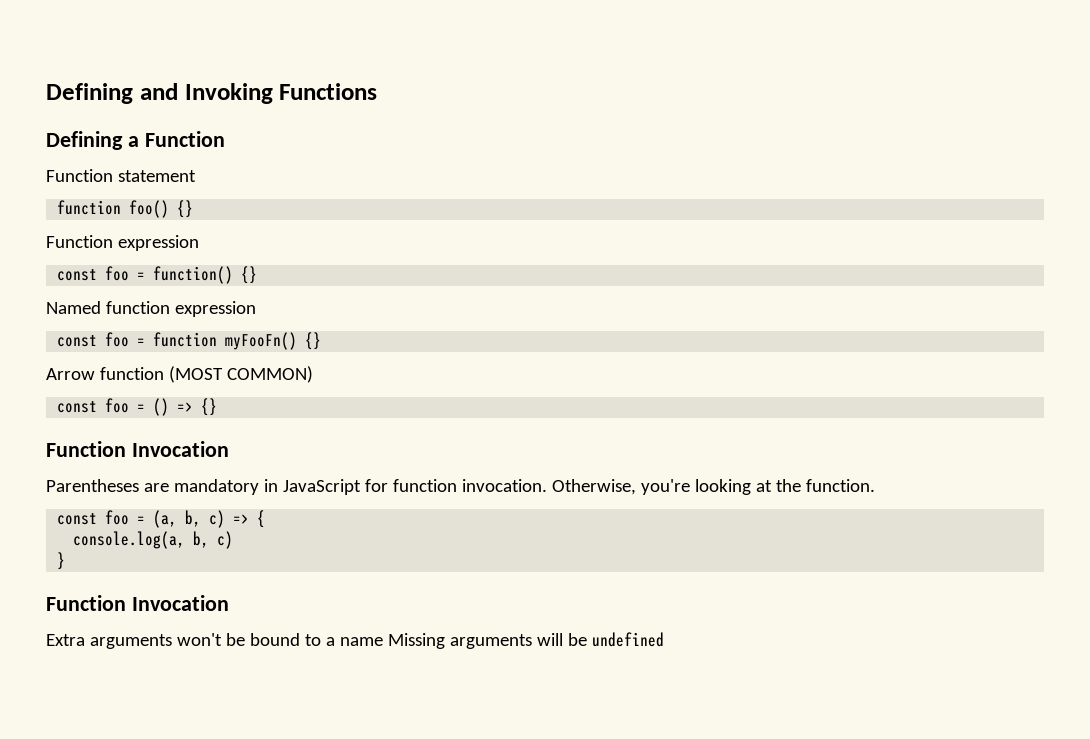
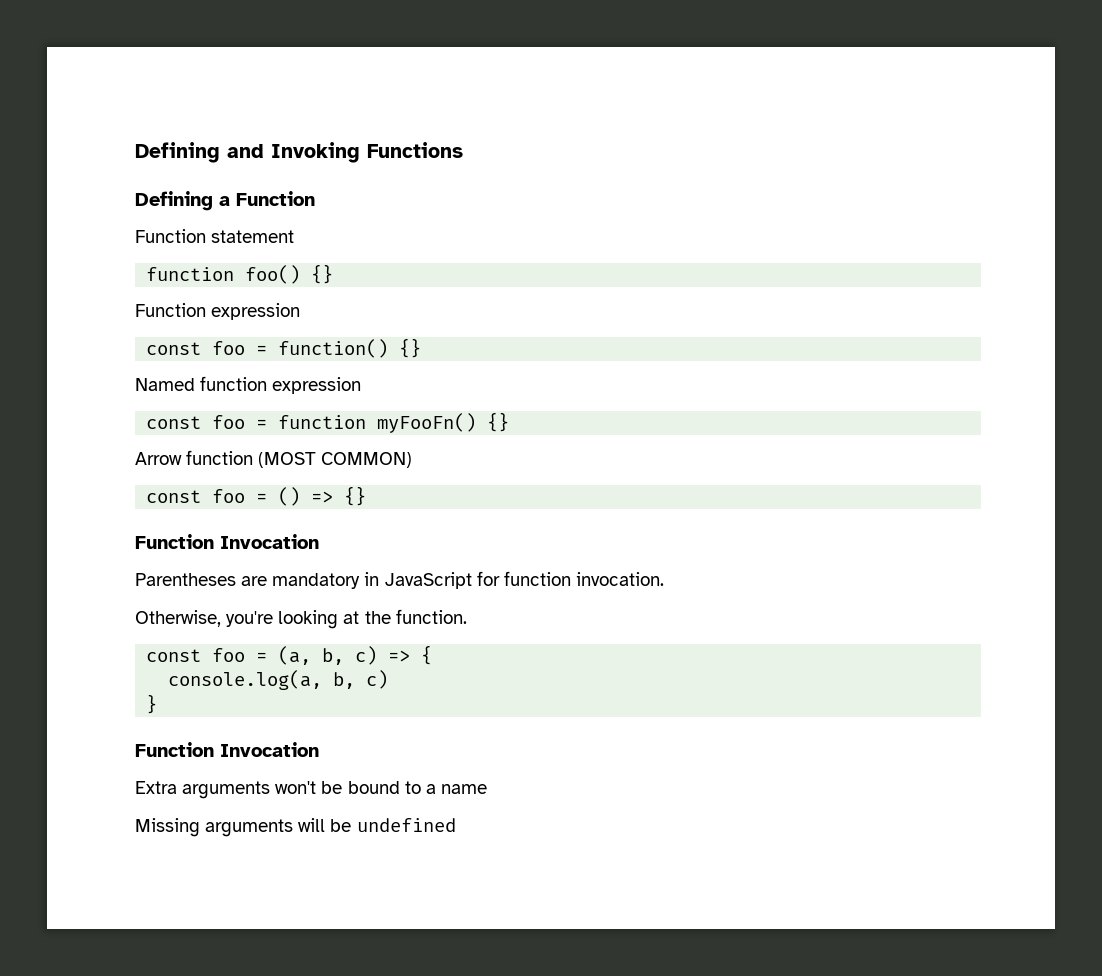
(547, 485) none -> (664, 579) //
(383, 641) none -> (487, 789) //

